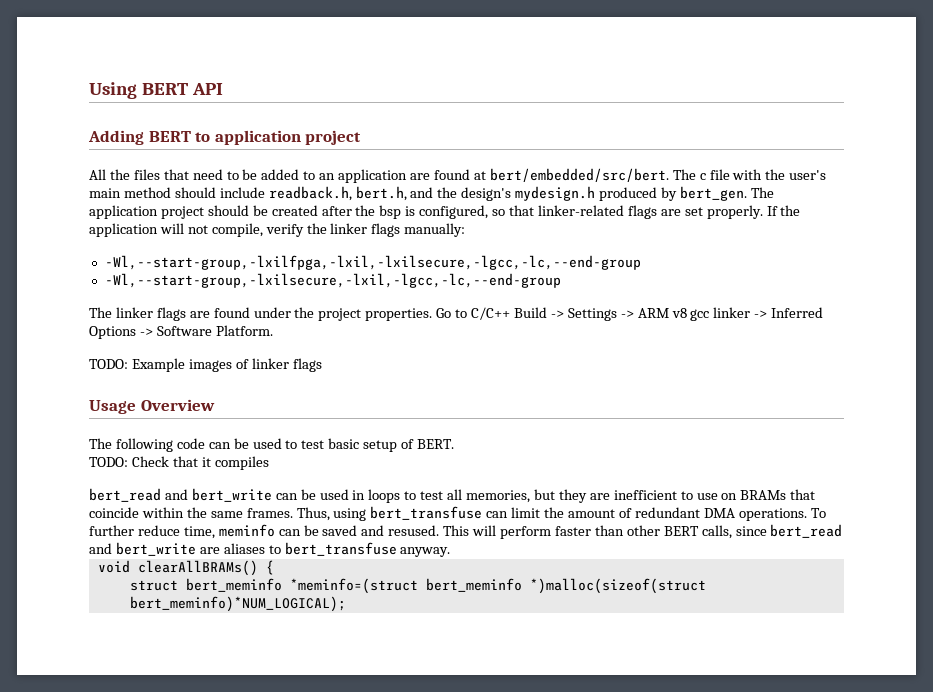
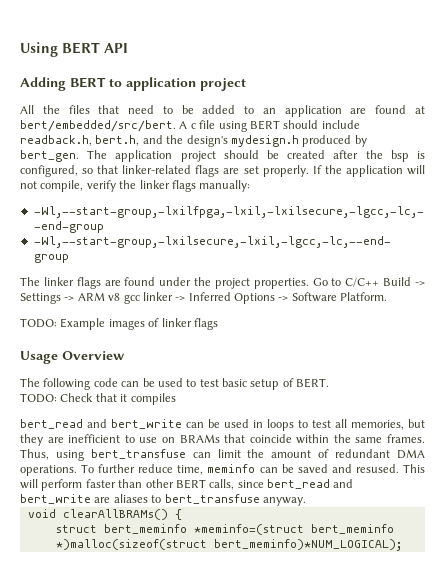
[672,169,696,180] The -> [179,121,188,129] A
[732,169,827,180] [89,187,171,198] with the user's main method -> [218,120,280,132] using BERT

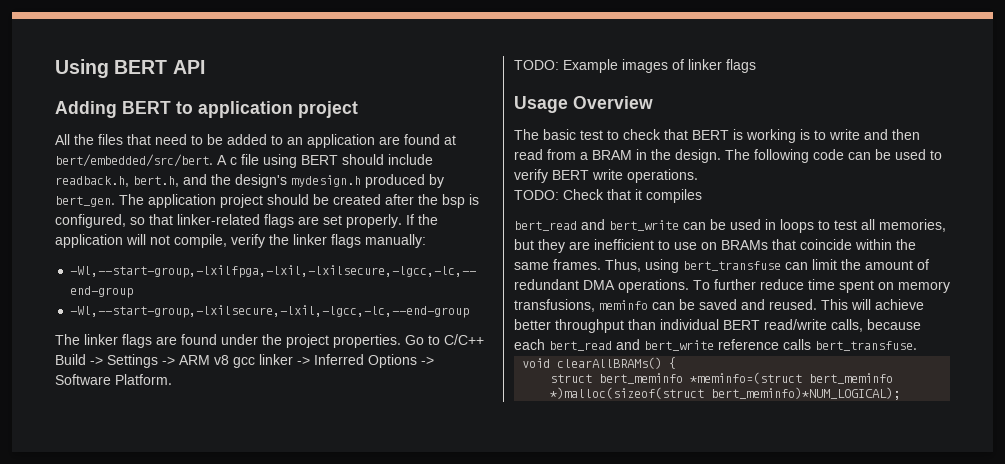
(40, 382) none -> [543,129,920,143] [514,149,750,163] basic test to check that BERT is working is to write and then read from a BRAM in the design. The
[199,378,330,390] test basic setup of BERT. -> [514,169,698,183] verify BERT write operations.
[177,465,204,475] time, -> [808,279,950,293] [514,299,595,312] time spent on memory transfusions,
[355,464,399,473] resused. -> [769,299,817,310] reused.
[41,479,354,491] [20,494,306,506] perform faster than other BERT calls, since bert_read and bert_write are aliases to bert_transfuse anyway. -> [875,299,924,310] [514,319,921,333] [514,339,917,351] achieve better throughput than individual BERT read/write calls, because each bert_read and bert_write reference calls bert_transfuse.

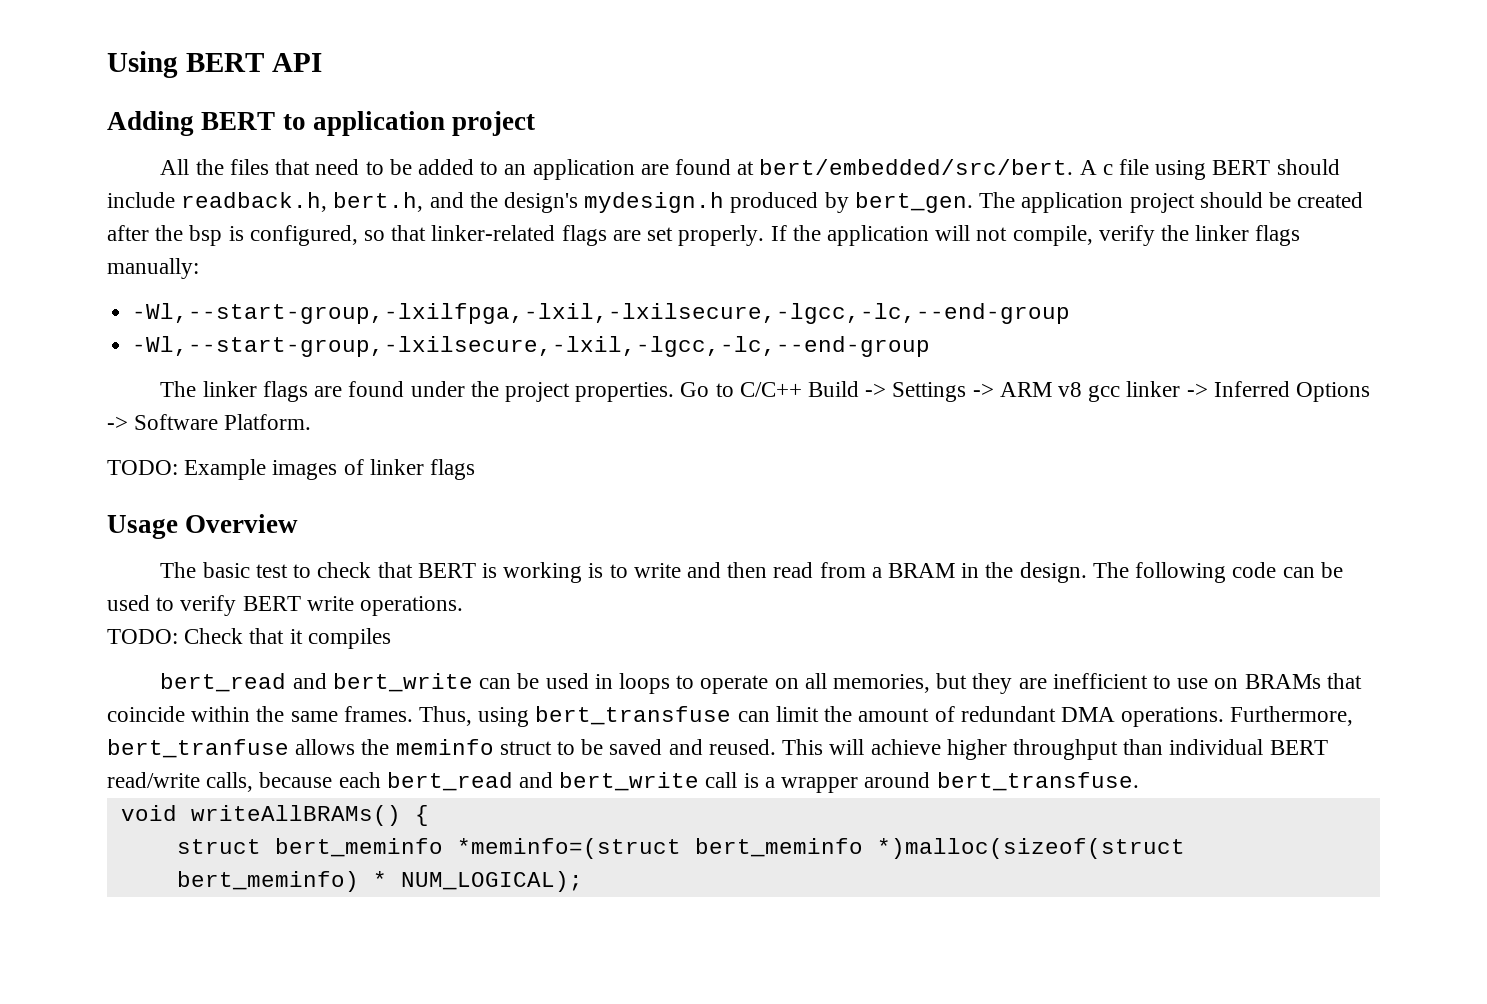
[834,220,857,230] test -> [700,675,799,694] operate on
[693,279,950,293] [514,299,675,312] To further reduce time spent on memory transfusions, meminfo can -> [1230,706,1354,726] [107,739,576,758] Furthermore, bert_tranfuse allows the meminfo struct to
[514,319,551,330] better -> [946,739,1007,760] higher
[718,339,811,350] reference calls -> [705,772,931,793] call is a wrapper around
[557,357,663,369] clearAllBRAMs() -> [190,805,401,826] writeAllBRAMs()
[711,387,901,400] bert_meminfo)*NUM_LOGICAL); -> [176,871,583,892] bert_meminfo) * NUM_LOGICAL);

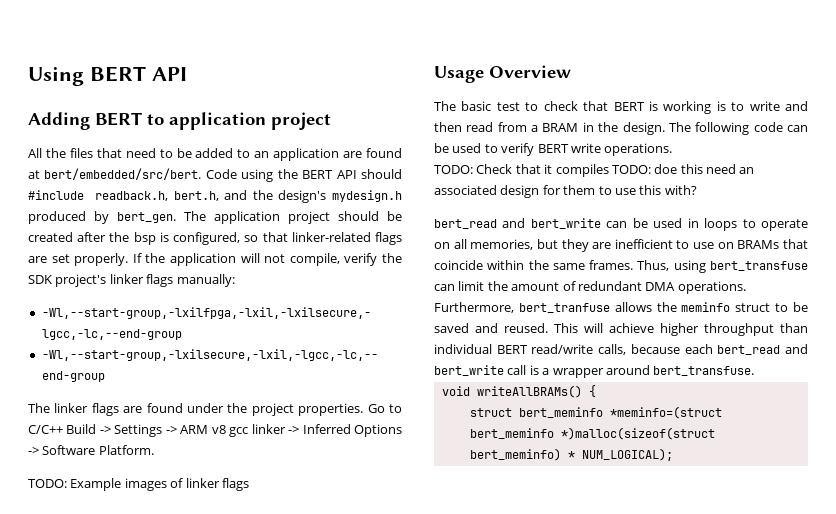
[1079,159,1340,180] [107,192,175,208] A c file using BERT should include -> [205,169,402,182] [28,190,84,200] Code using the BERT API should #include
(1189, 233) none -> [28,274,107,287] SDK project's
(391, 638) none -> [611,164,755,174] [434,185,697,198] TODO: doe this need an associated design for them to use this with?

